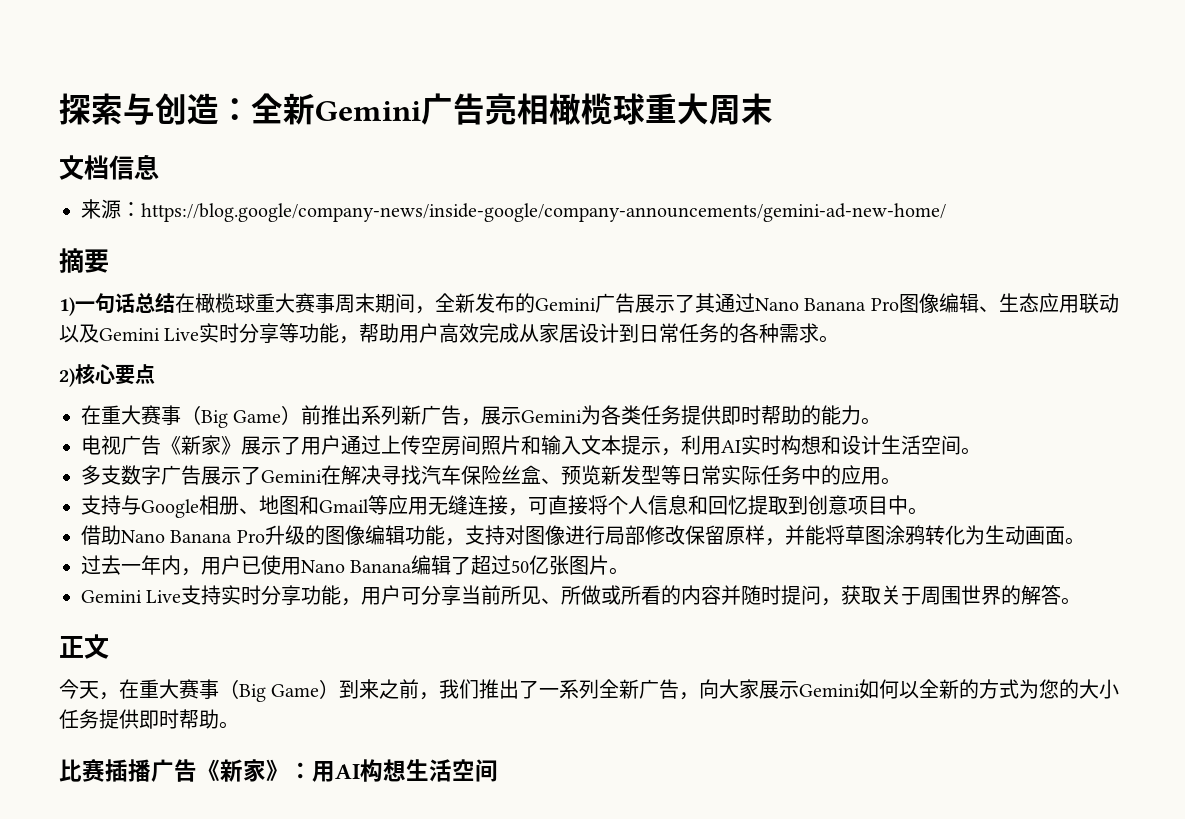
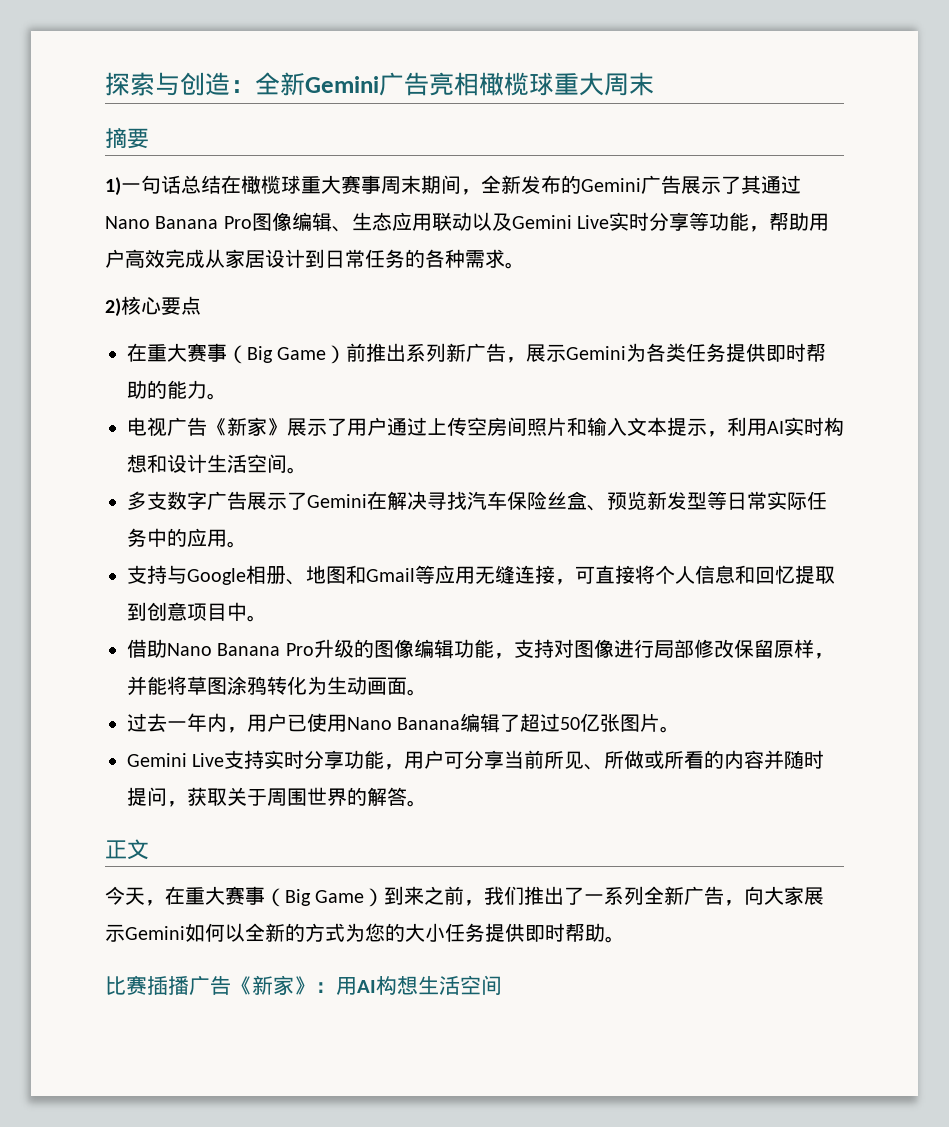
[59,154,159,180] [81,199,946,222] // 文档信息 // 来源：https://blog.google/company-news/inside-google/company-announcements/gemini-ad-new-home/ -> (654, 84) none

